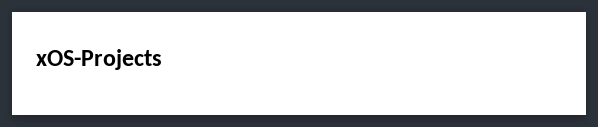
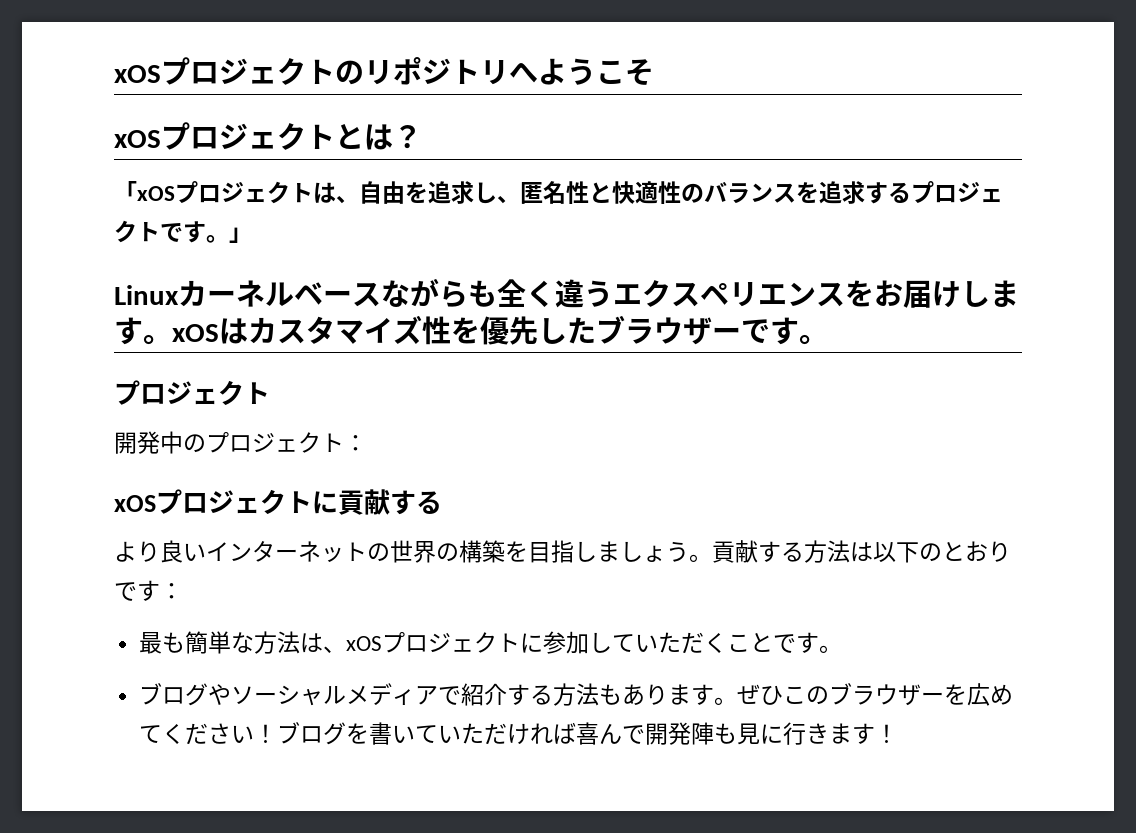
[36,49,162,70] xOS-Projects -> [114,57,654,86] [114,122,422,150] [114,181,1003,204] [114,220,252,243] [114,278,1019,308] [114,315,828,345] [114,380,270,406] [114,431,367,454] [114,489,442,515] [114,540,1011,563] [114,580,183,601] [139,631,843,654] [139,683,1014,706] [139,722,899,745] xOSプロジェクトのリポジトリへようこそ // xOSプロジェクトとは？ // 「xOSプロジェクトは、自由を追求し、匿名性と快適性のバランスを追求するプロジェクトです。」 // Linuxカーネルベースながらも全く違うエクスペリエンスをお届けします。xOSはカスタマイズ性を優先したブラウザーです。 // プロジェクト // 開発中のプロジェクト： // xOSプロジェクトに貢献する // より良いインターネットの世界の構築を目指しましょう。貢献する方法は以下のとおりです： // 最も簡単な方法は、xOSプロジェクトに参加していただくことです。 // ブログやソーシャルメディアで紹介する方法もあります。ぜひこのブラウザーを広めてください！ブログを書いていただければ喜んで開発陣も見に行きます！

